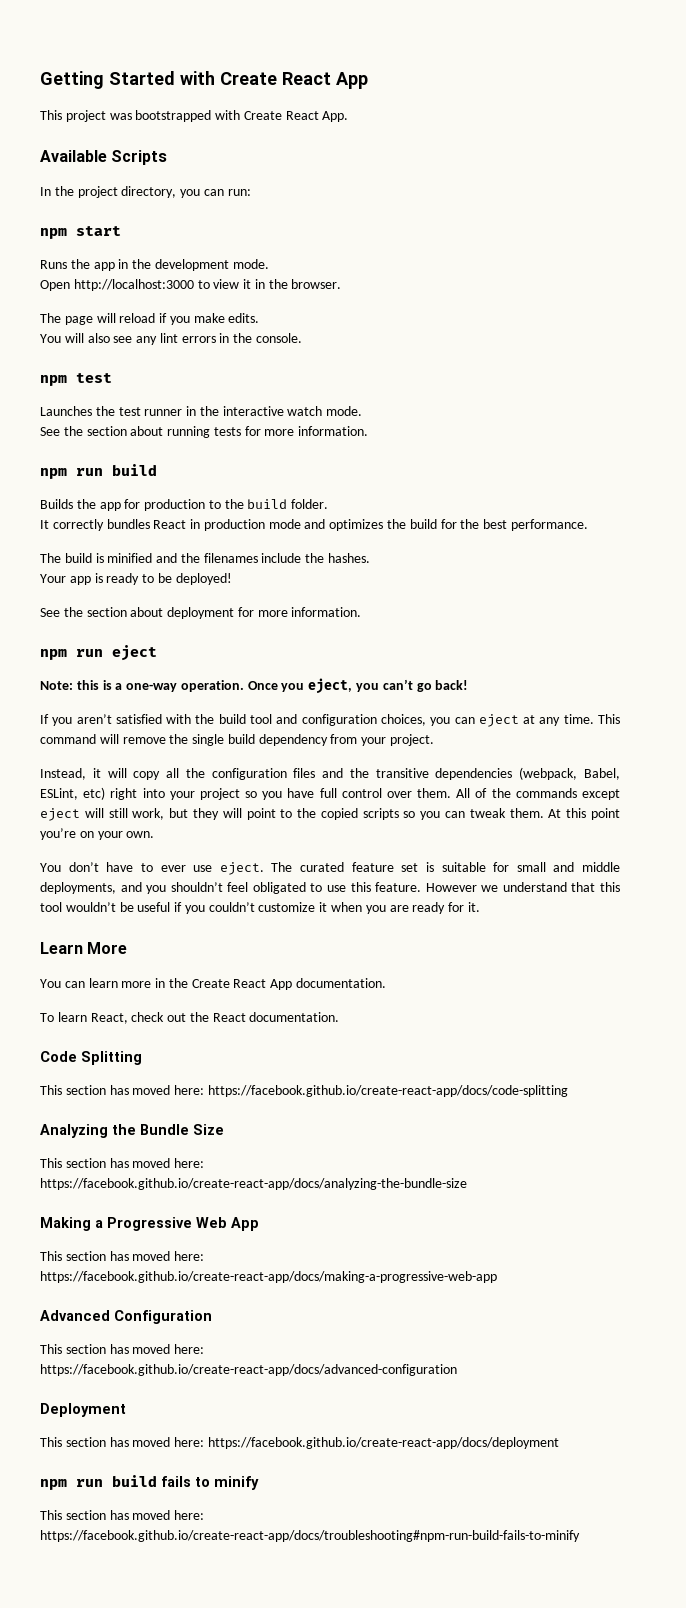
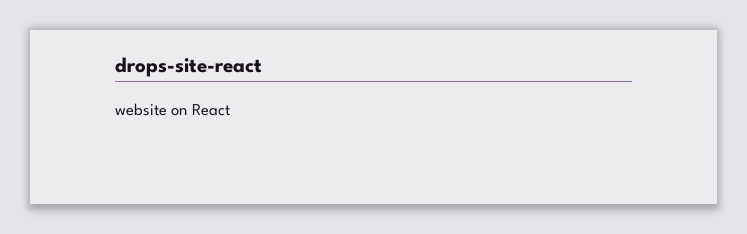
[40,71,368,89] [40,110,349,122] [40,150,168,165] [40,186,251,198] [40,226,121,239] [40,259,269,271] [40,279,342,291] [40,313,260,325] [40,333,303,345] [40,373,112,386] [40,406,363,416] [40,426,369,438] [40,464,157,479] [40,499,329,511] [40,519,588,531] [40,553,371,563] [40,573,232,585] [40,607,362,619] [40,645,157,661] [40,678,469,694] [40,714,620,727] [40,734,435,746] [40,767,620,780] [40,787,621,800] [40,808,620,821] [40,828,155,840] [40,862,620,875] [40,882,620,894] [40,902,480,914] [40,942,128,954] [40,978,387,990] [40,1012,340,1024] [40,1051,142,1065] [40,1085,568,1097] [40,1124,224,1138] [40,1158,205,1168] [40,1178,467,1190] [40,1217,259,1231] [40,1251,205,1261] [40,1271,497,1283] [40,1310,212,1324] [40,1344,205,1354] [40,1364,457,1376] [40,1403,126,1417] [40,1437,559,1449] [40,1475,259,1490] [40,1510,205,1520] [40,1530,580,1542] Getting Started with Create React App // This project was bootstrapped with Create React App. // Available Scripts // In the project directory, you can run: // npm start // Runs the app in the development mode. // Open http://localhost:3000 to view it in the browser. // The page will reload if you make edits. // You will also see any lint errors in the console. // npm test // Launches the test runner in the interactive watch mode. // See the section about running tests for more information. // npm run build // Builds the app for production to the build folder. // It correctly bundles React in production mode and optimizes the build for the best performance. // The build is minified and the filenames include the hashes. // Your app is ready to be deployed! // See the section about deployment for more information. // npm run eject // Note: this is a one-way operation. Once you eject, you can’t go back! // If you aren’t satisfied with the build tool and configuration choices, you can eject at any time. This command will remove the single build dependency from your project. // Instead, it will copy all the configuration files and the transitive dependencies (webpack, Babel, ESLint, etc) right into your project so you have full control over them. All of the commands except eject will still work, but they will point to the copied scripts so you can tweak them. At this point you’re on your own. // You don’t have to ever use eject. The curated feature set is suitable for small and middle deployments, and you shouldn’t feel obligated to use this feature. However we understand that this tool wouldn’t be useful if you couldn’t customize it when you are ready for it. // Learn More // You can learn more in the Create React App documentation. // To learn React, check out the React documentation. // Code Splitting // This section has moved here: https://facebook.github.io/create-react-app/docs/code-splitting // Analyzing the Bundle Size // This section has moved here: https://facebook.github.io/create-react-app/docs/analyzing-the-bundle-size // Making a Progressive Web App // This section has moved here: https://facebook.github.io/create-react-app/docs/making-a-progressive-web-app // Advanced Configuration // This section has moved here: https://facebook.github.io/create-react-app/docs/advanced-configuration // Deployment // This section has moved here: https://facebook.github.io/create-react-app/docs/deployment // npm run build fails to minify // This section has moved here: https://facebook.github.io/create-react-app/docs/troubleshooting#npm-run-build-fails-to-minify -> [115,57,262,77] [115,103,230,116] drops-site-react // website on React

